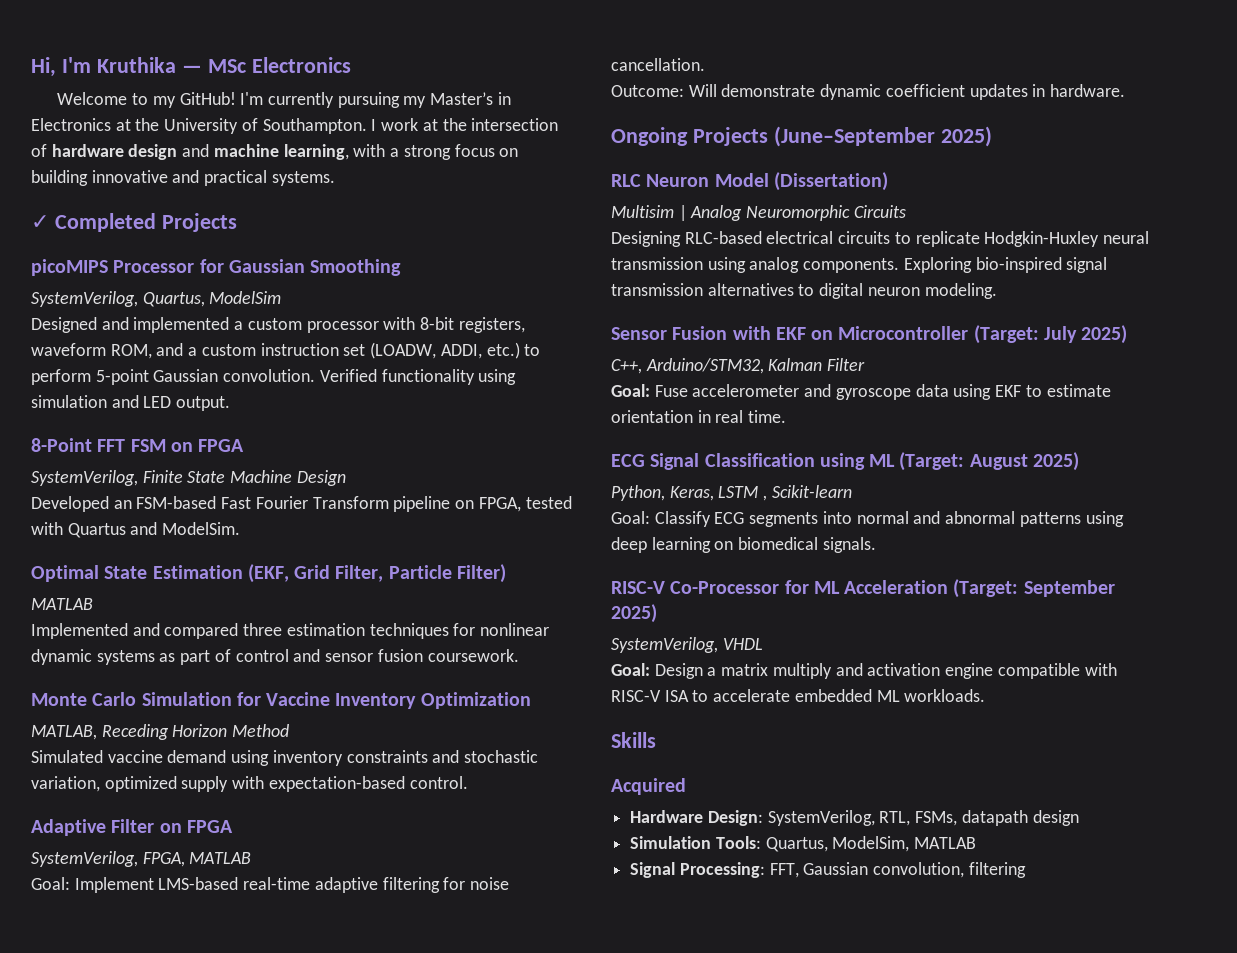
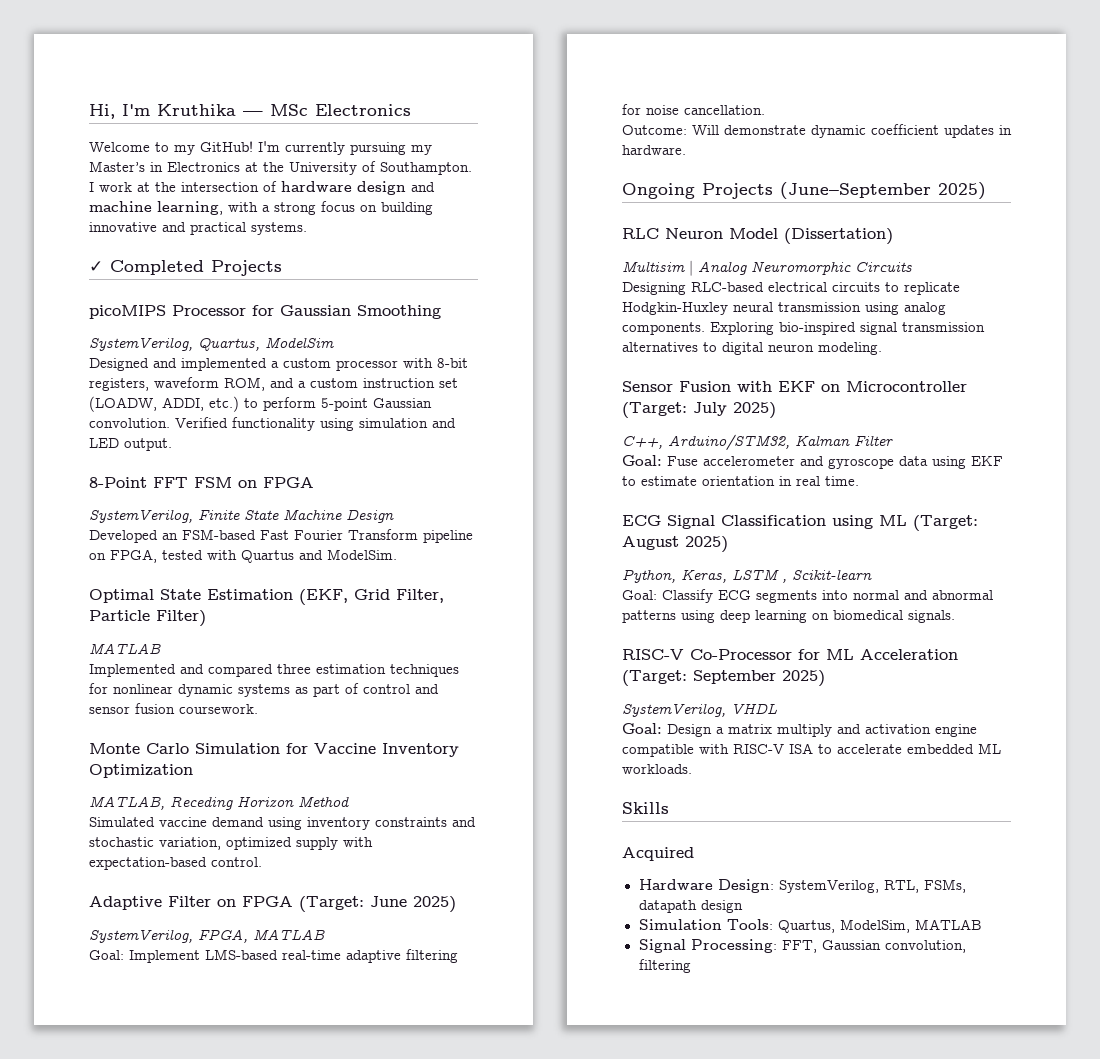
(233, 826) none -> [299,896,456,913] (Target: June 2025)

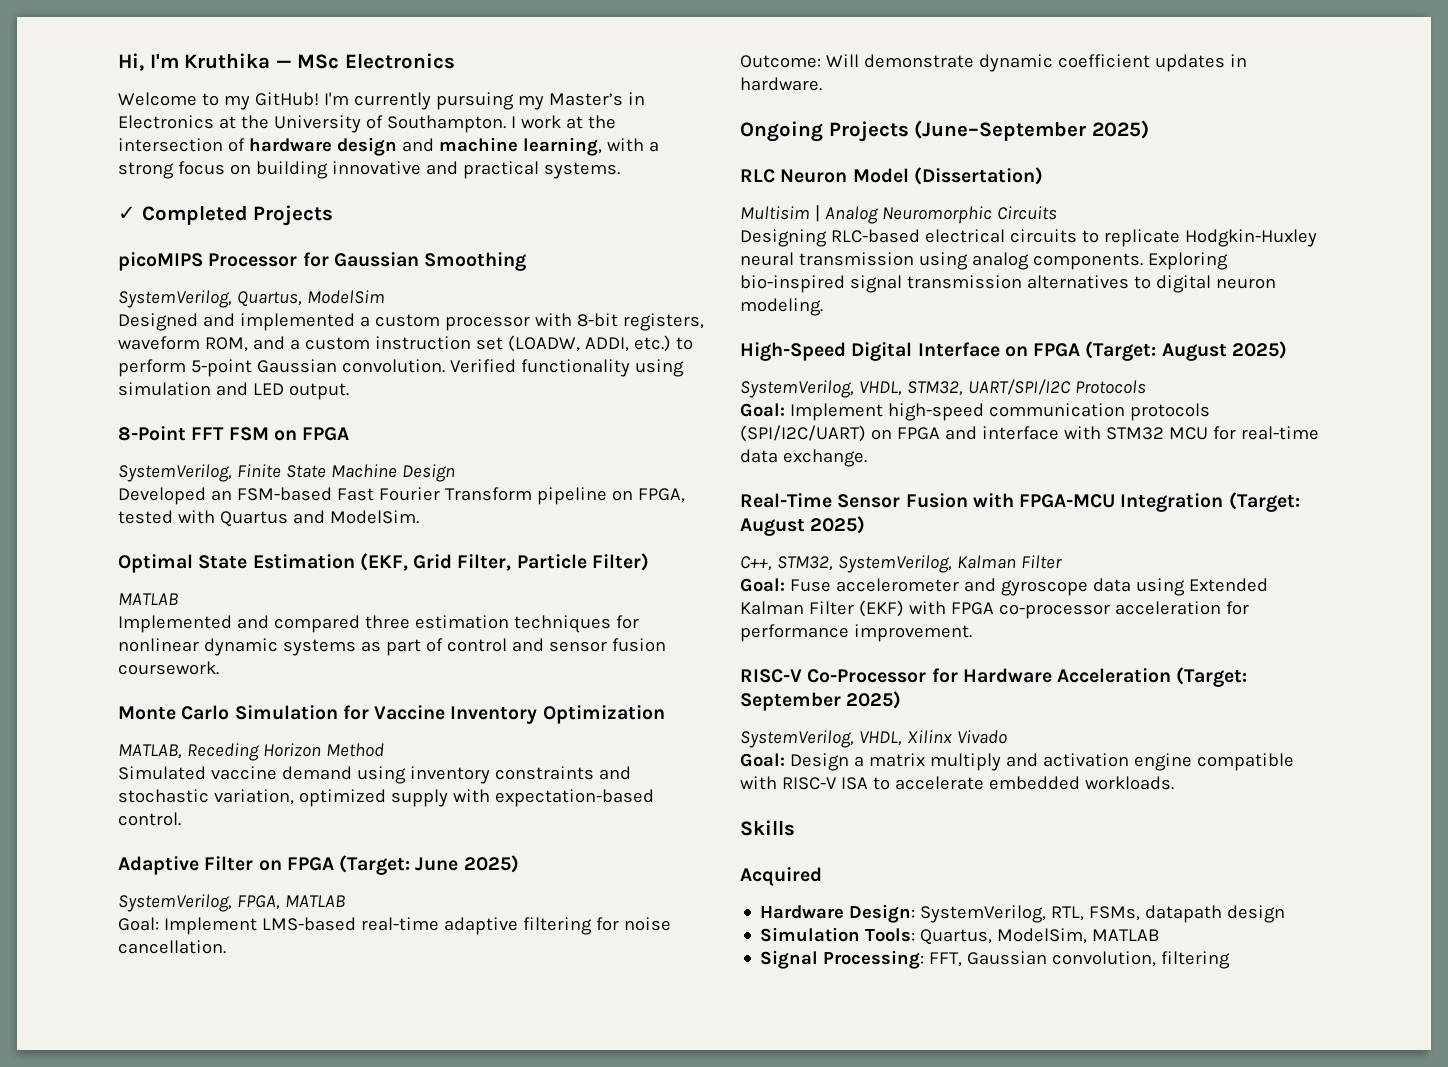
[622,381,967,392] [622,402,727,418] Sensor Fusion with EKF on Microcontroller (Target: July -> [740,341,1287,361] [740,379,1146,398] [740,403,1210,421] [740,425,1319,442] [740,449,867,467] [740,492,1300,512] [740,518,805,536] High-Speed Digital Interface on FPGA (Target: August 2025) // SystemVerilog, VHDL, STM32, UART/SPI/I2C Protocols // Goal: Implement high-speed communication protocols (SPI/I2C/UART) on FPGA and interface with STM32 MCU for real-time data exchange. // Real-Time Sensor Fusion with FPGA-MCU Integration (Target: August
[668,434,790,450] Arduino/STM32, -> [776,555,952,573] STM32, SystemVerilog,
[971,456,1003,466] [622,476,859,486] [622,515,978,531] [622,536,728,553] [622,569,872,583] [622,589,993,603] [622,610,955,623] EKF to estimate orientation in real time. // ECG Signal Classification using ML (Target: August 2025) // Python, Keras, LSTM , Scikit-learn // Goal: Classify ECG segments into normal and abnormal patterns using deep learning on biomedical signals. -> [1188,578,1268,592] [740,600,1249,619] [740,624,972,642] Extended Kalman Filter (EKF) with FPGA co-processor acceleration for performance improvement.
[826,649,854,660] ML -> [962,668,1052,683] Hardware
[731,703,778,714] VHDL -> [858,730,1007,746] VHDL, Xilinx Vivado
[978,743,1001,754] ML -> (1080, 783) none

